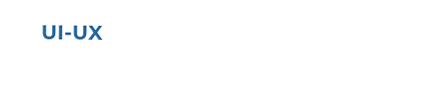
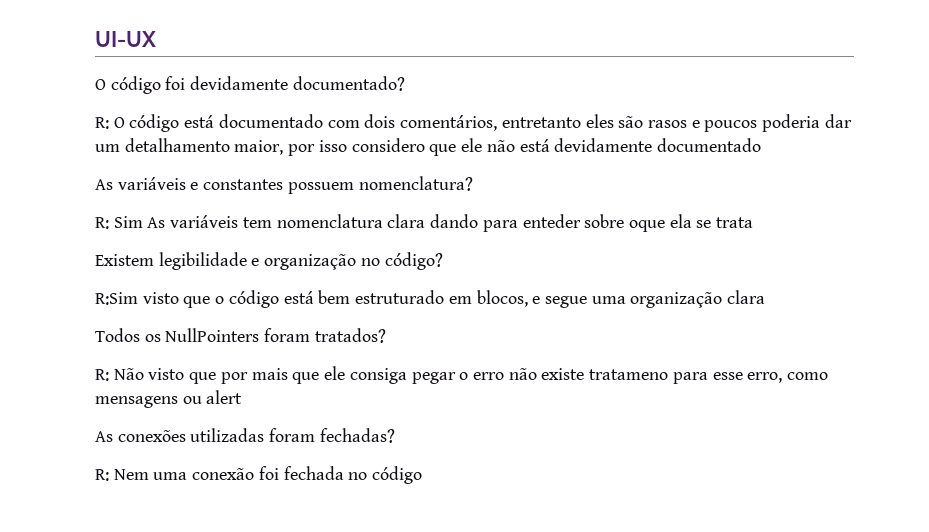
(104, 32) none -> [95,76,405,94] [95,114,852,132] [95,138,761,156] [95,176,473,194] [95,214,754,232] [95,252,443,270] [95,290,766,308] [95,328,386,343] [95,366,829,384] [95,390,243,408] [95,428,395,443] [95,466,423,484] // O código foi devidamente documentado? // R: O código está documentado com dois comentários, entretanto eles são rasos e poucos poderia dar um detalhamento maior, por isso considero que ele não está devidamente documentado // As variáveis e constantes possuem nomenclatura? // R: Sim As variáveis tem nomenclatura clara dando para enteder sobre oque ela se trata // Existem legibilidade e organização no código? // R:Sim visto que o código está bem estruturado em blocos, e segue uma organização clara // Todos os NullPointers foram tratados? // R: Não visto que por mais que ele consiga pegar o erro não existe tratameno para esse erro, como mensagens ou alert // As conexões utilizadas foram fechadas? // R: Nem uma conexão foi fechada no código

